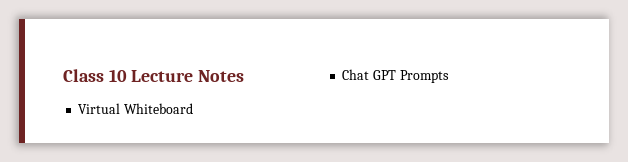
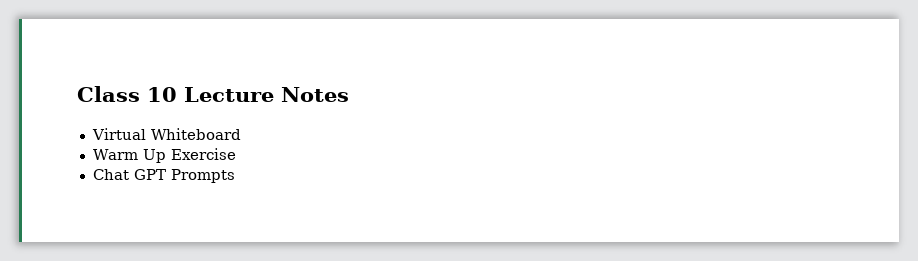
(194, 108) none -> [92,148,236,163] // Warm Up Exercise

